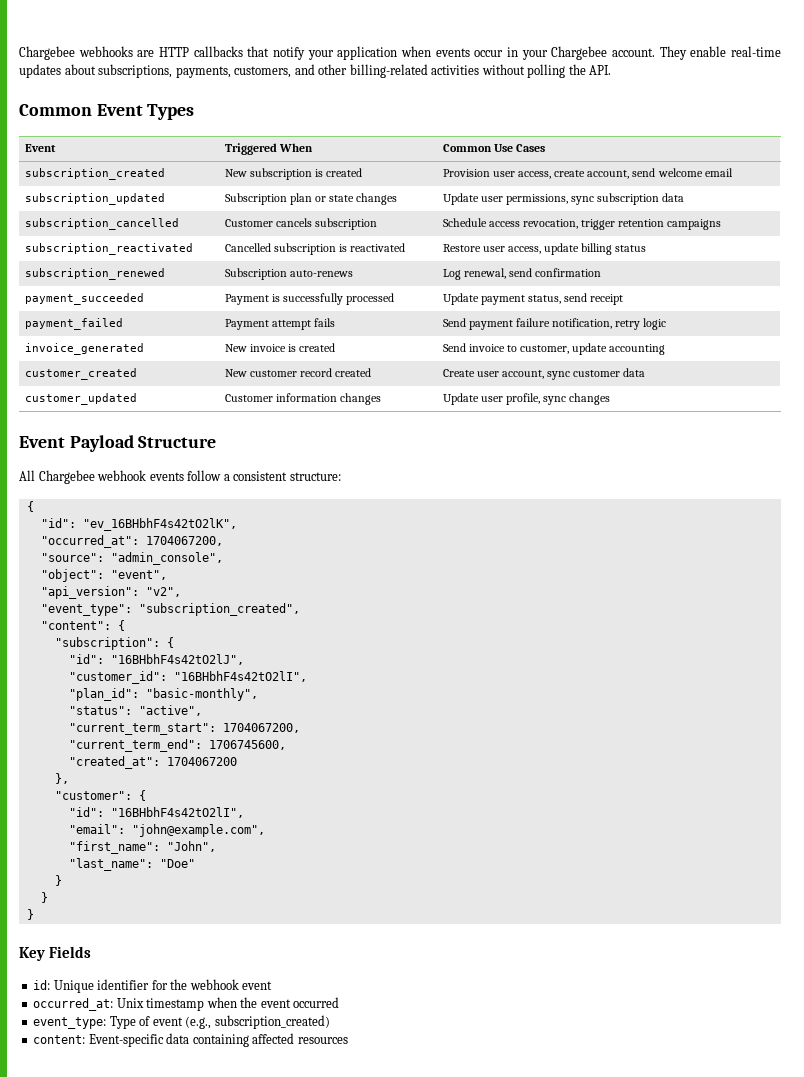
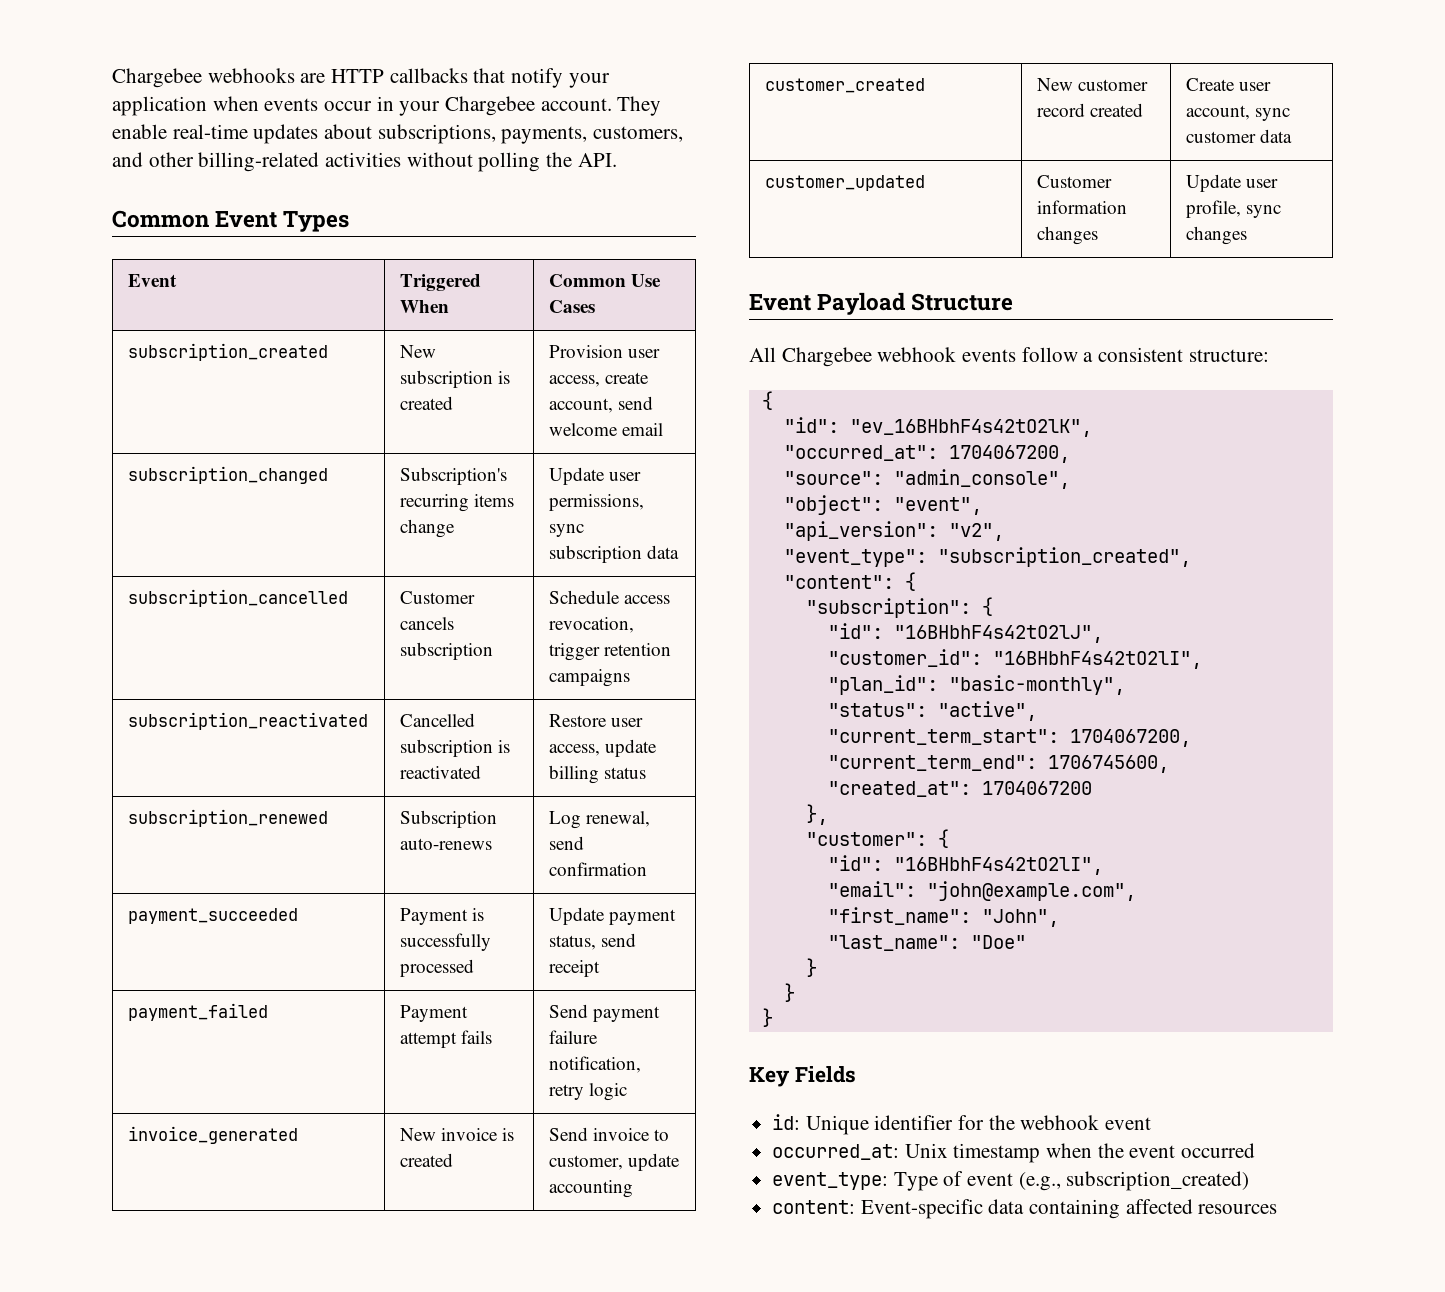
[24,193,165,205] [224,193,398,205] subscription_updated | Subscription plan or state changes -> [127,466,328,484] [399,467,507,485] [399,494,515,512] [399,519,455,538] subscription_changed | Subscription's recurring items change

